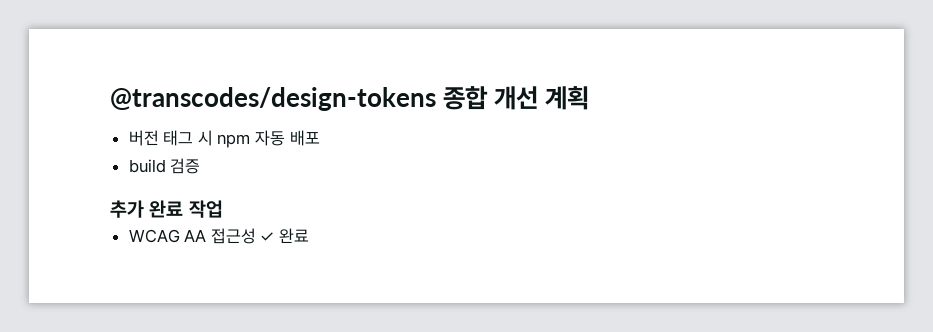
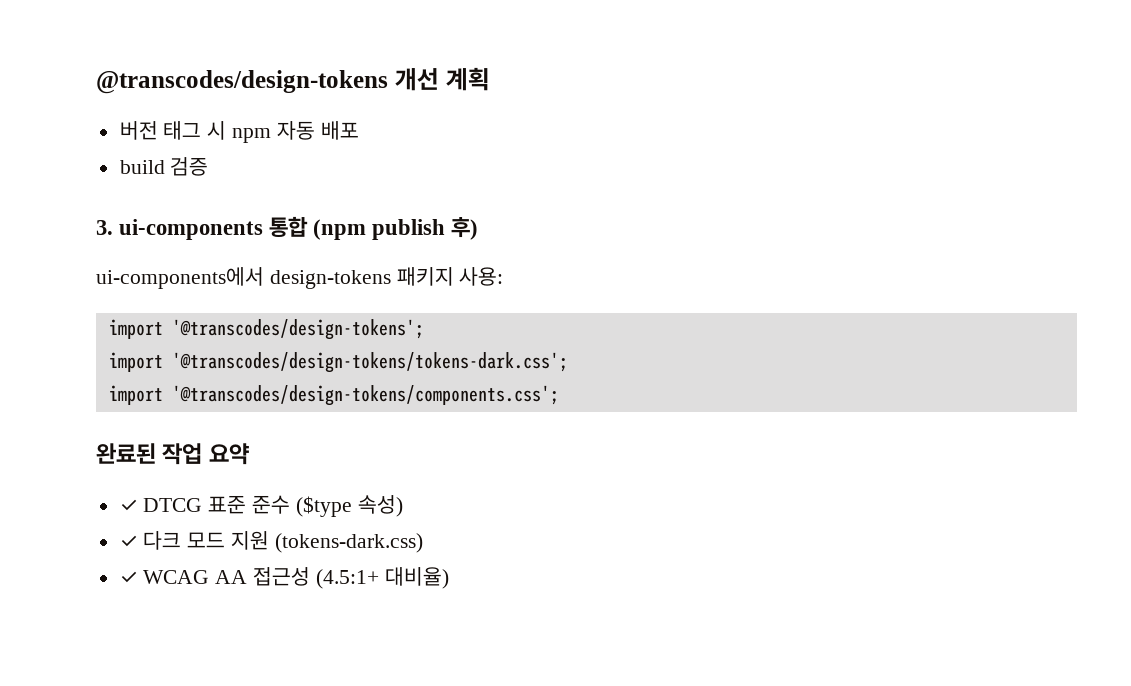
[443,86,489,110] 종합 -> (388, 82) none
[110,200,223,218] 추가 완료 작업 // -> [96,216,479,240] [96,267,504,289] [108,319,424,340] [108,352,568,373] [108,385,559,406] [96,443,249,465] [119,495,403,517] [119,531,423,553] [119,571,138,584] 3. ui-components 통합 (npm publish 후) // ui-components에서 design-tokens 패키지 사용: // import '@transcodes/design-tokens'; // import '@transcodes/design-tokens/tokens-dark.css'; // import '@transcodes/design-tokens/components.css'; // 완료된 작업 요약 // ✓ DTCG 표준 준수 ($type 속성) // ✓ 다크 모드 지원 (tokens-dark.css) // ✓
[260,228,310,244] ✓ 완료 -> [315,567,449,589] (4.5:1+ 대비율)

